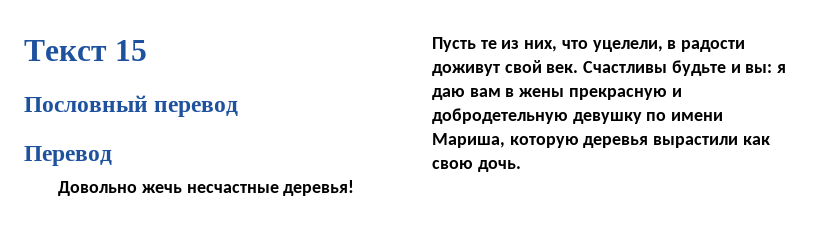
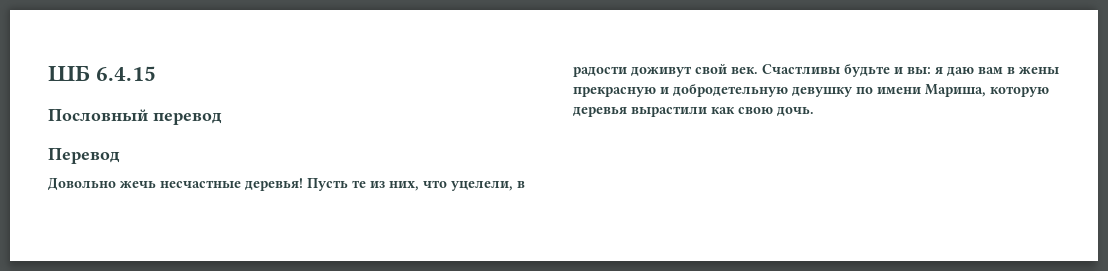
[24,40,147,61] Текст 15 -> [48,65,157,81] ШБ 6.4.15

